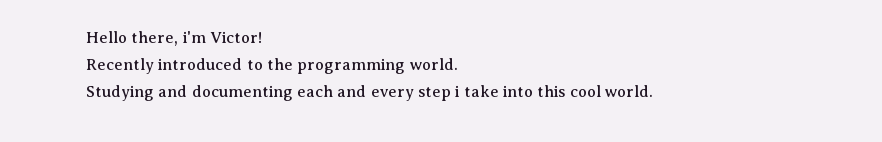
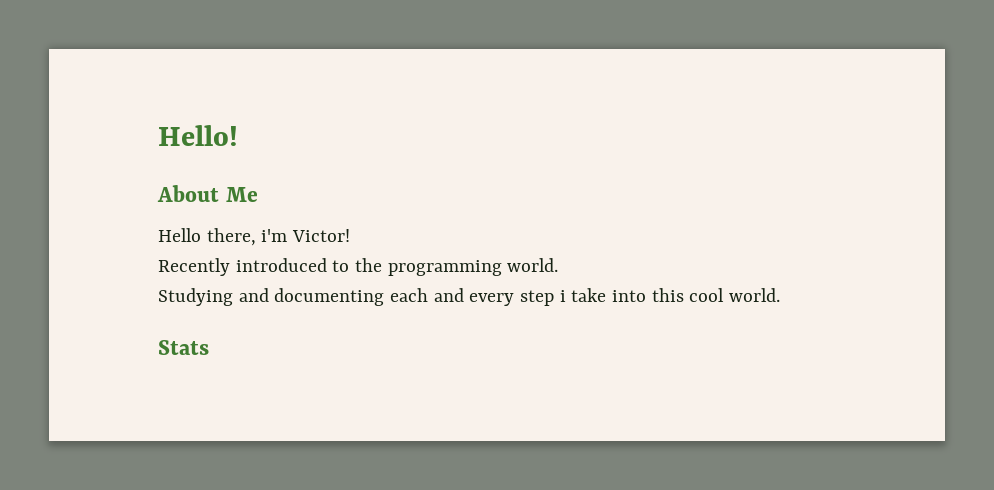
(86, 37) none -> [158,125,238,146] [157,185,258,202] Hello! // About Me //
(653, 91) none -> [158,340,209,355] // Stats

